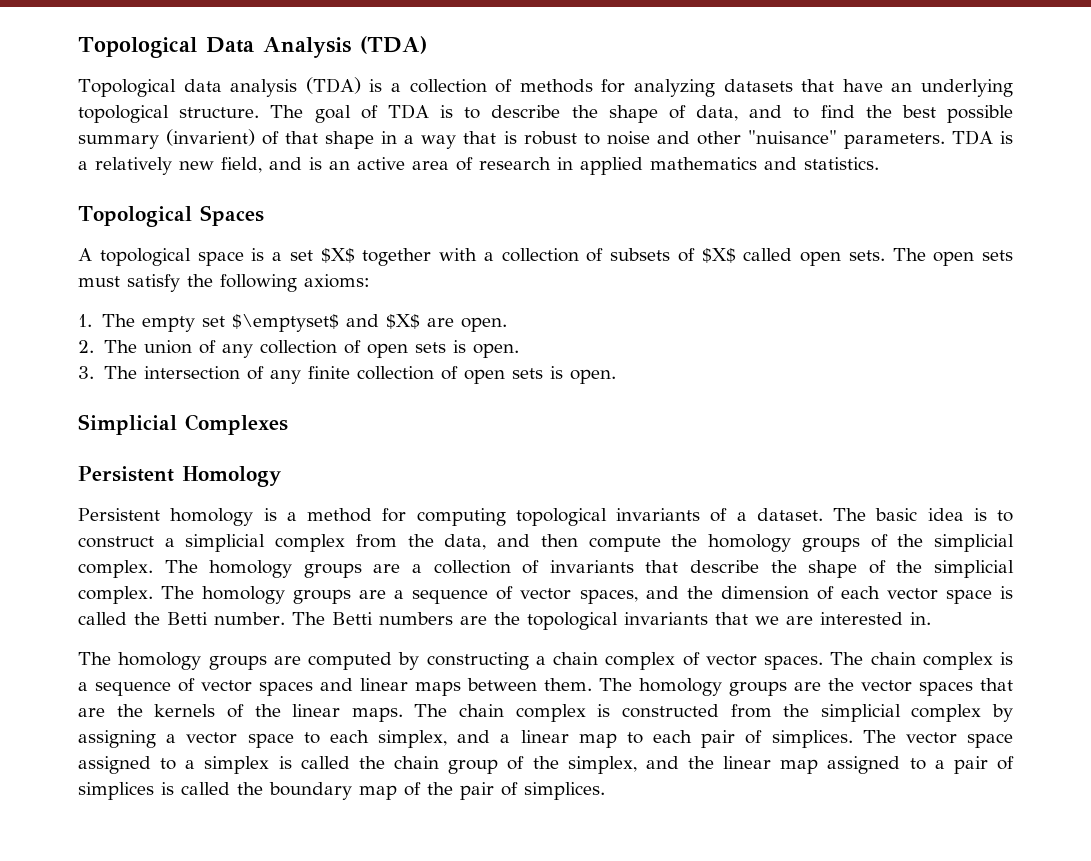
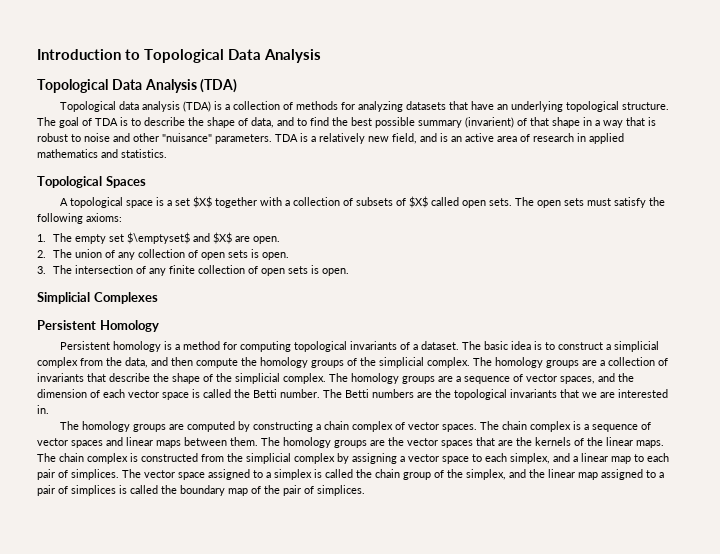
(78, 47) none -> [37,49,322,63] Introduction to Topological Data Analysis //

